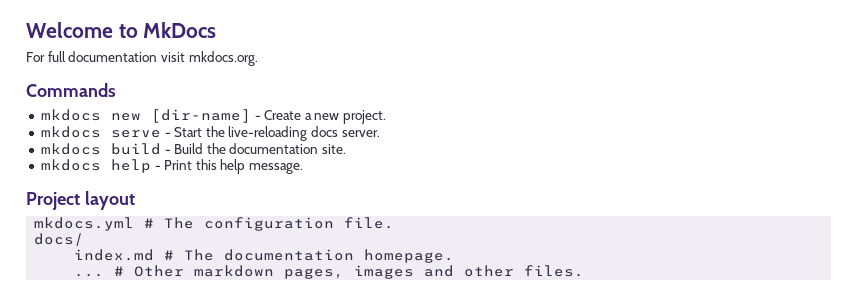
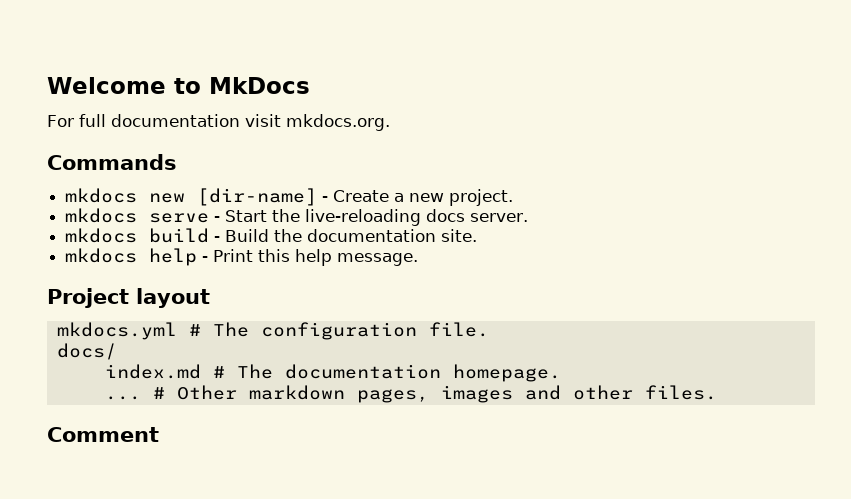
(585, 271) none -> [47,427,159,442] // Comment

